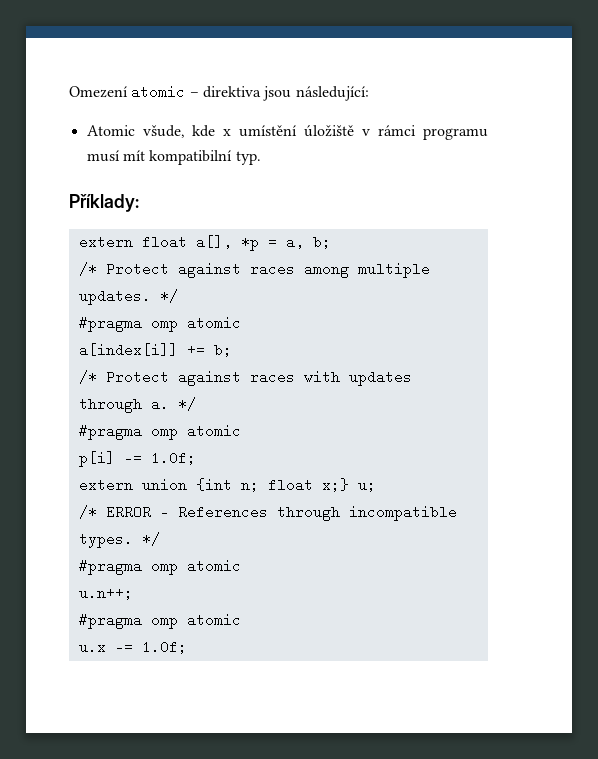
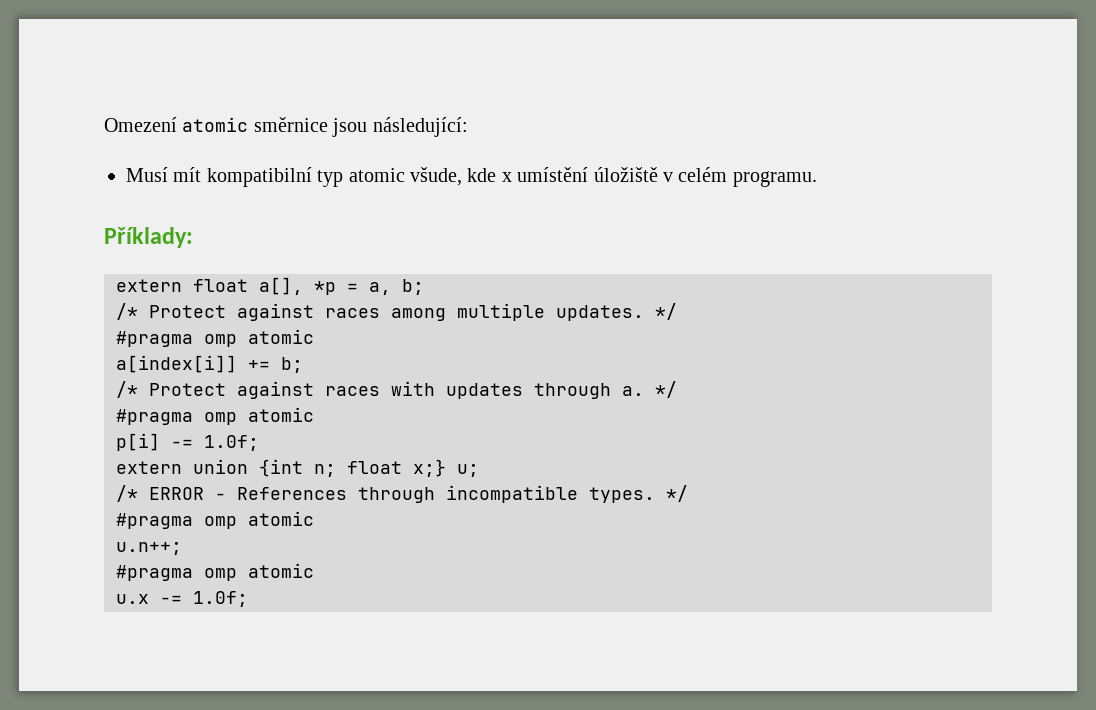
[189,86,261,98] – direktiva -> [253,117,328,132] směrnice
[86,125,135,136] Atomic -> [126,167,405,187] Musí mít kompatibilní typ atomic
[378,125,489,140] [86,150,261,165] rámci programu musí mít kompatibilní typ. -> [678,167,817,187] celém programu.

